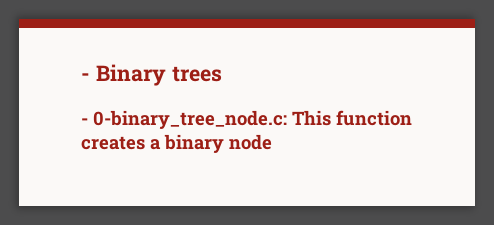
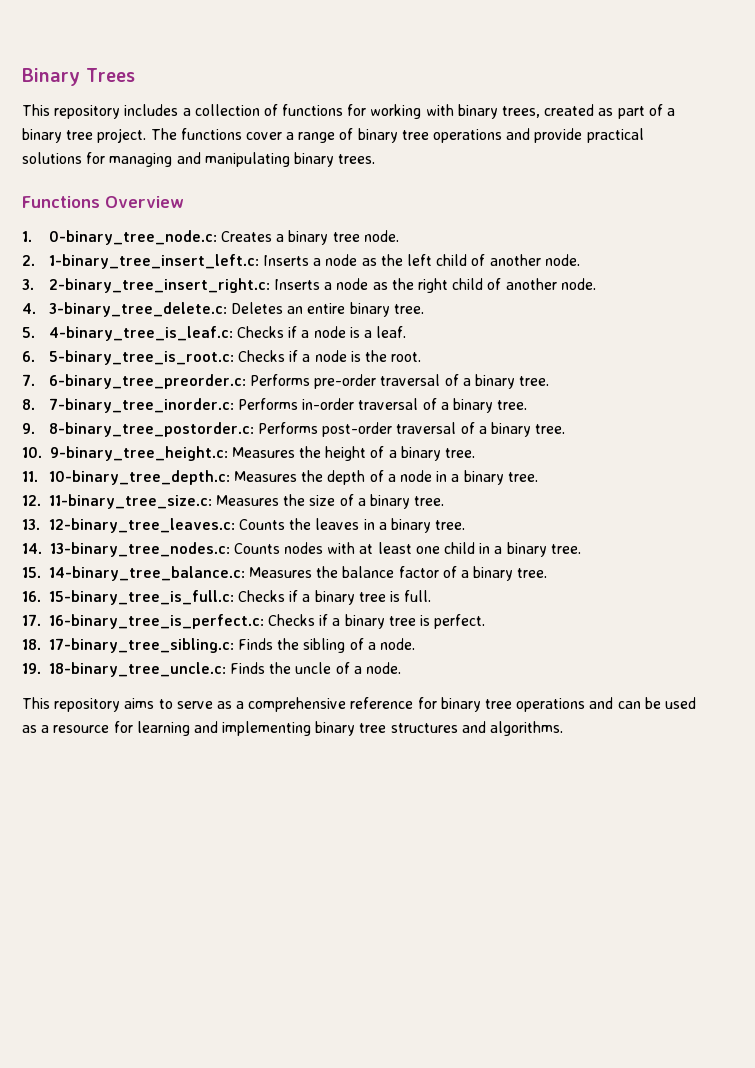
[81,64,222,86] [81,110,412,129] [81,134,272,153] - Binary trees // - 0-binary_tree_node.c: This function creates a binary node -> [22,68,135,86] [22,104,675,119] [22,128,644,143] [22,152,376,167] [22,196,184,208] [22,230,399,245] [22,254,580,269] [22,278,596,293] [22,302,424,317] [22,326,407,341] [22,350,422,365] [22,374,550,389] [22,398,528,413] [22,422,566,437] [22,446,476,461] [22,470,538,485] [22,494,445,509] [22,518,466,533] [22,542,581,557] [22,566,548,581] [22,590,432,605] [22,614,486,629] [22,638,415,653] [22,662,401,677] [22,697,696,712] [22,721,564,736] Binary Trees // This repository includes a collection of functions for working with binary trees, created as part of a binary tree project. The functions cover a range of binary tree operations and provide practical solutions for managing and manipulating binary trees. // Functions Overview // 1. 0-binary_tree_node.c: Creates a binary tree node. // 2. 1-binary_tree_insert_left.c: Inserts a node as the left child of another node. // 3. 2-binary_tree_insert_right.c: Inserts a node as the right child of another node. // 4. 3-binary_tree_delete.c: Deletes an entire binary tree. // 5. 4-binary_tree_is_leaf.c: Checks if a node is a leaf. // 6. 5-binary_tree_is_root.c: Checks if a node is the root. // 7. 6-binary_tree_preorder.c: Performs pre-order traversal of a binary tree. // 8. 7-binary_tree_inorder.c: Performs in-order traversal of a binary tree. // 9. 8-binary_tree_postorder.c: Performs post-order traversal of a binary tree. // 10. 9-binary_tree_height.c: Measures the height of a binary tree. // 11. 10-binary_tree_depth.c: Measures the depth of a node in a binary tree. // 12. 11-binary_tree_size.c: Measures the size of a binary tree. // 13. 12-binary_tree_leaves.c: Counts the leaves in a binary tree. // 14. 13-binary_tree_nodes.c: Counts nodes with at least one child in a binary tree. // 15. 14-binary_tree_balance.c: Measures the balance factor of a binary tree. // 16. 15-binary_tree_is_full.c: Checks if a binary tree is full. // 17. 16-binary_tree_is_perfect.c: Checks if a binary tree is perfect. // 18. 17-binary_tree_sibling.c: Finds the sibling of a node. // 19. 18-binary_tree_uncle.c: Finds the uncle of a node. // This repository aims to serve as a comprehensive reference for binary tree operations and can be used as a resource for learning and implementing binary tree structures and algorithms.

